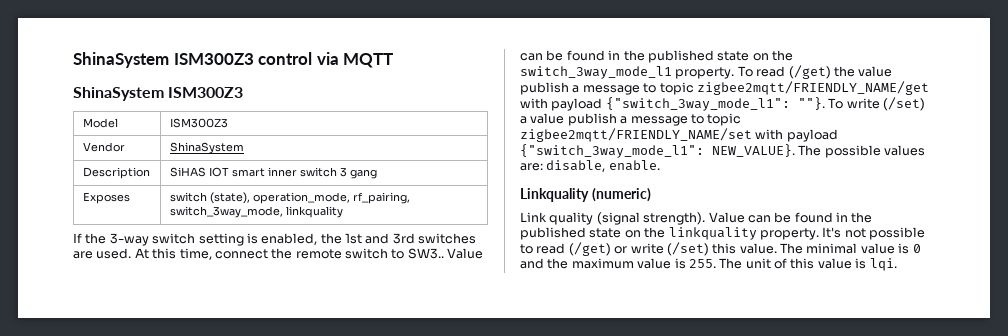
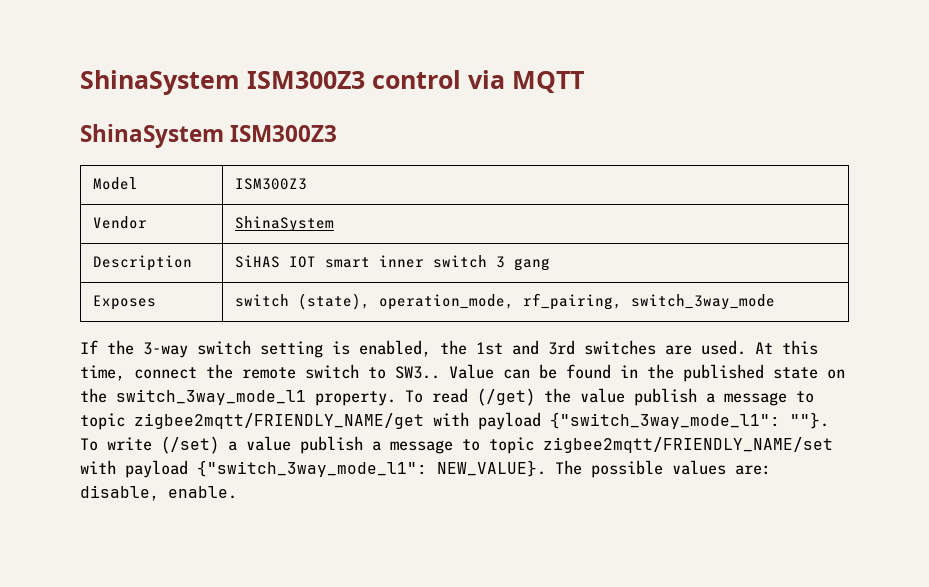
[169,206,343,218] switch_3way_mode, linkquality -> [631,294,776,310] switch_3way_mode
[520,188,651,202] [520,212,873,225] [520,227,925,240] [520,242,921,256] [520,258,897,271] // Linkquality (numeric) // Link quality (signal strength). Value can be found in the published state on the linkquality property. It's not possible to read (/get) or write (/set) this value. The minimal value is 0 and the maximum value is 255. The unit of this value is lqi. -> (237, 492) none

